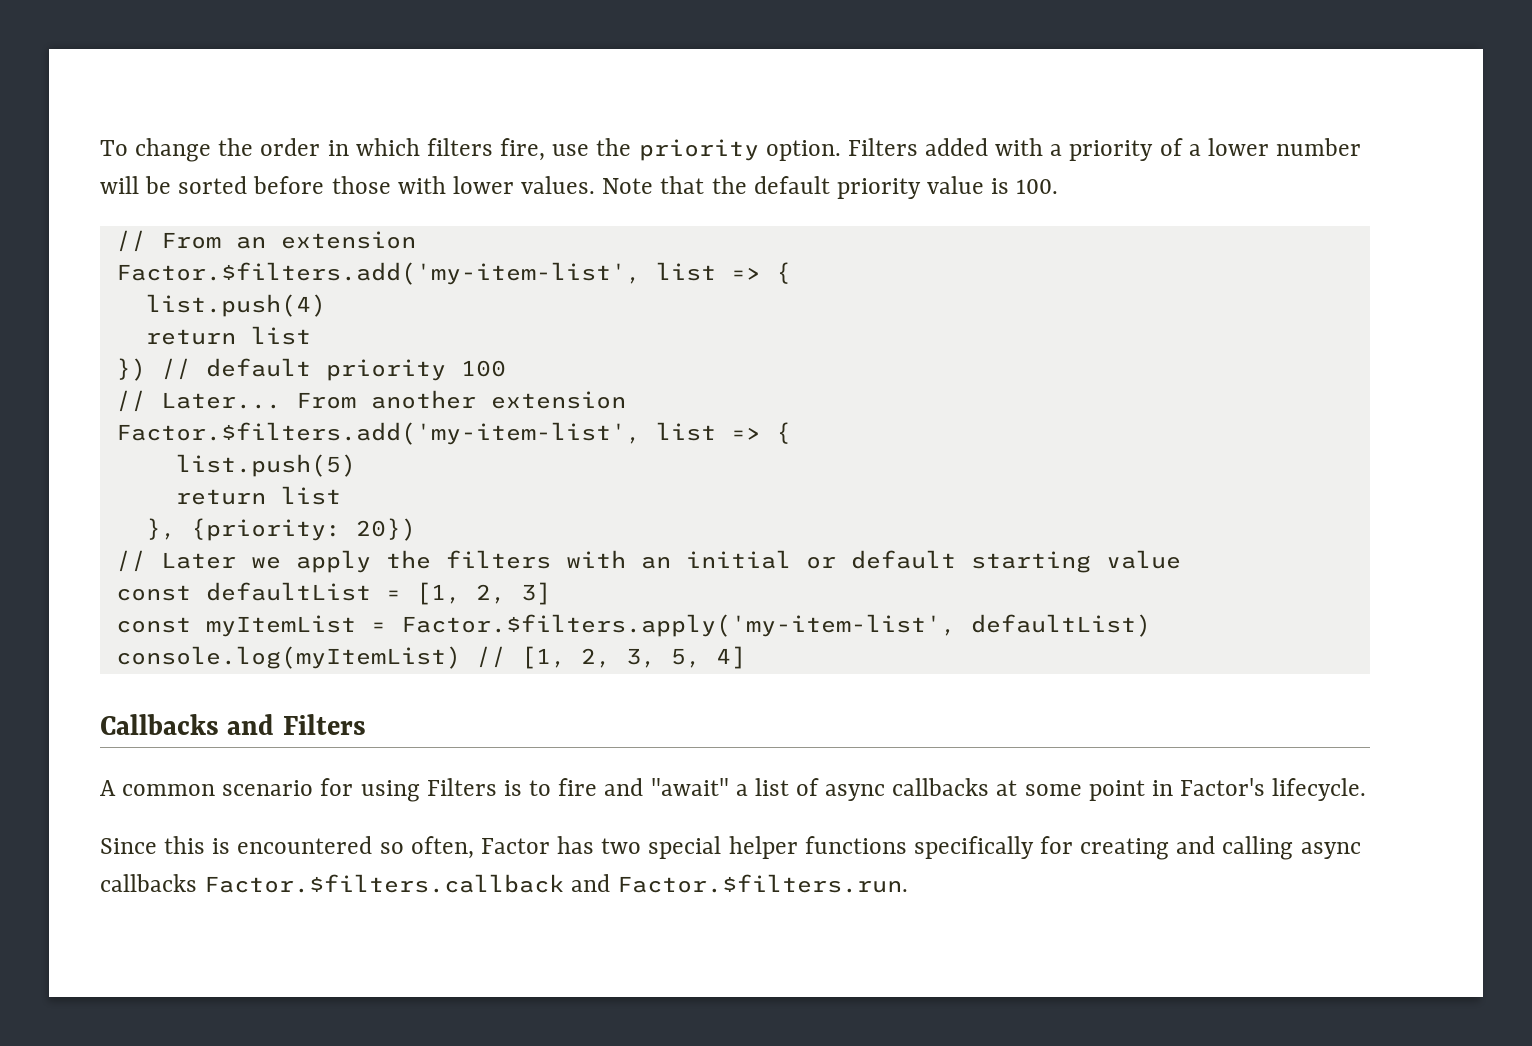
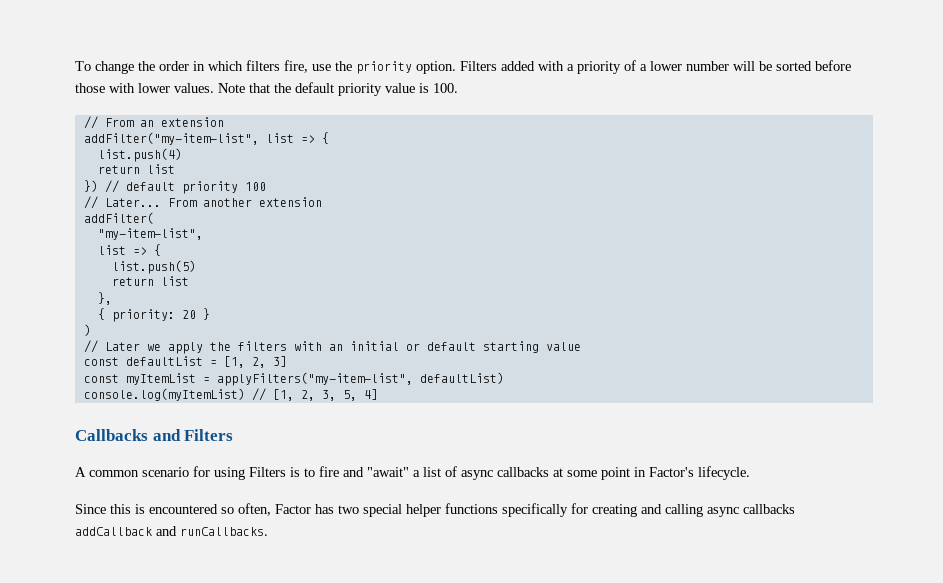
[115,262,641,285] Factor.$filters.add('my-item-list', -> [83,132,259,145] addFilter("my-item-list",
[115,422,641,445] Factor.$filters.add('my-item-list', -> [83,212,154,224] [97,228,203,240] addFilter( // "my-item-list", //
[190,518,416,541] {priority: 20}) -> [97,308,210,322] [83,324,91,336] // { priority: 20 } // )
[400,614,956,637] Factor.$filters.apply('my-item-list', -> [216,372,413,386] applyFilters("my-item-list",
[204,874,909,893] Factor.$filters.callback and Factor.$filters.run. -> [75,526,268,536] addCallback and runCallbacks.

